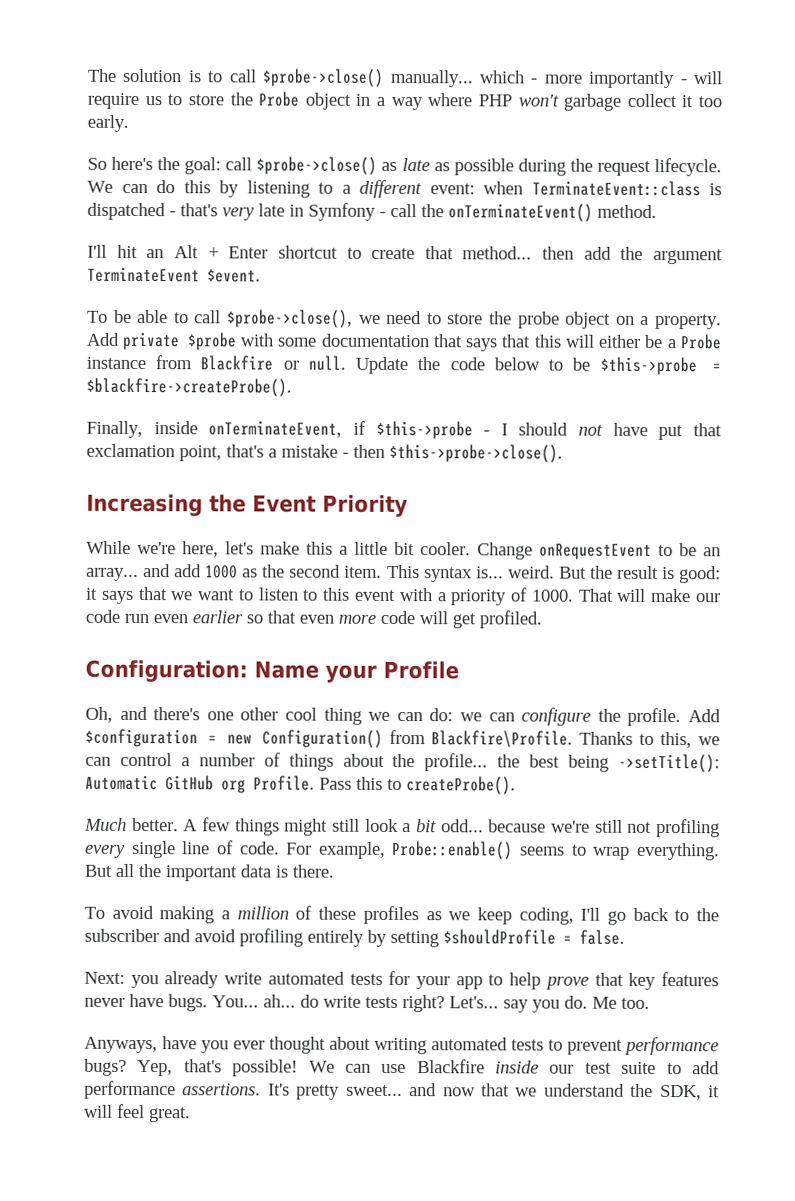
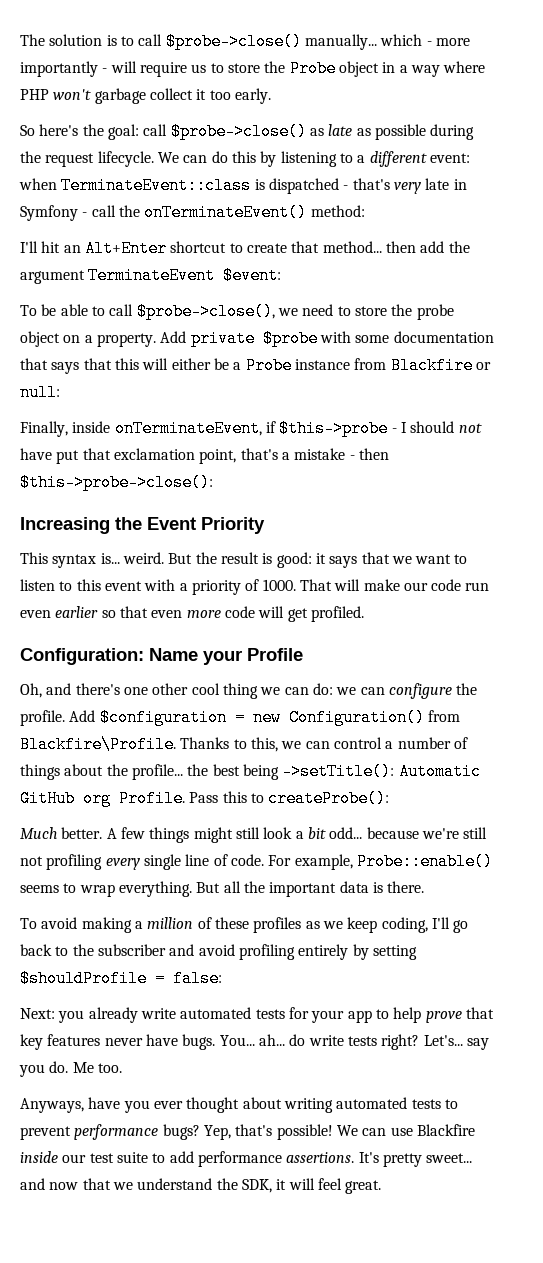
[597,204,657,218] method. -> [310,205,365,217] method:
[173,245,269,259] Alt + Enter -> [84,240,167,257] Alt+Enter
[207,269,261,283] $event. -> [223,267,282,284] $event:
[307,355,721,376] [86,377,292,397] null. Update the code below to be $this->probe = $blackfire->createProbe(). -> [20,384,60,401] null:
[389,443,563,463] $this->probe->close(). -> [20,474,213,491] $this->probe->close():
[86,540,721,560] [86,564,383,582] While we're here, let's make this a little bit cooler. Change onRequestEvent to be an array... and add 1000 as the second item. -> (265, 525) none
[406,776,516,795] createProbe(). -> [268,790,390,807] createProbe():
[579,929,625,945] false. -> [173,970,222,987] false:

